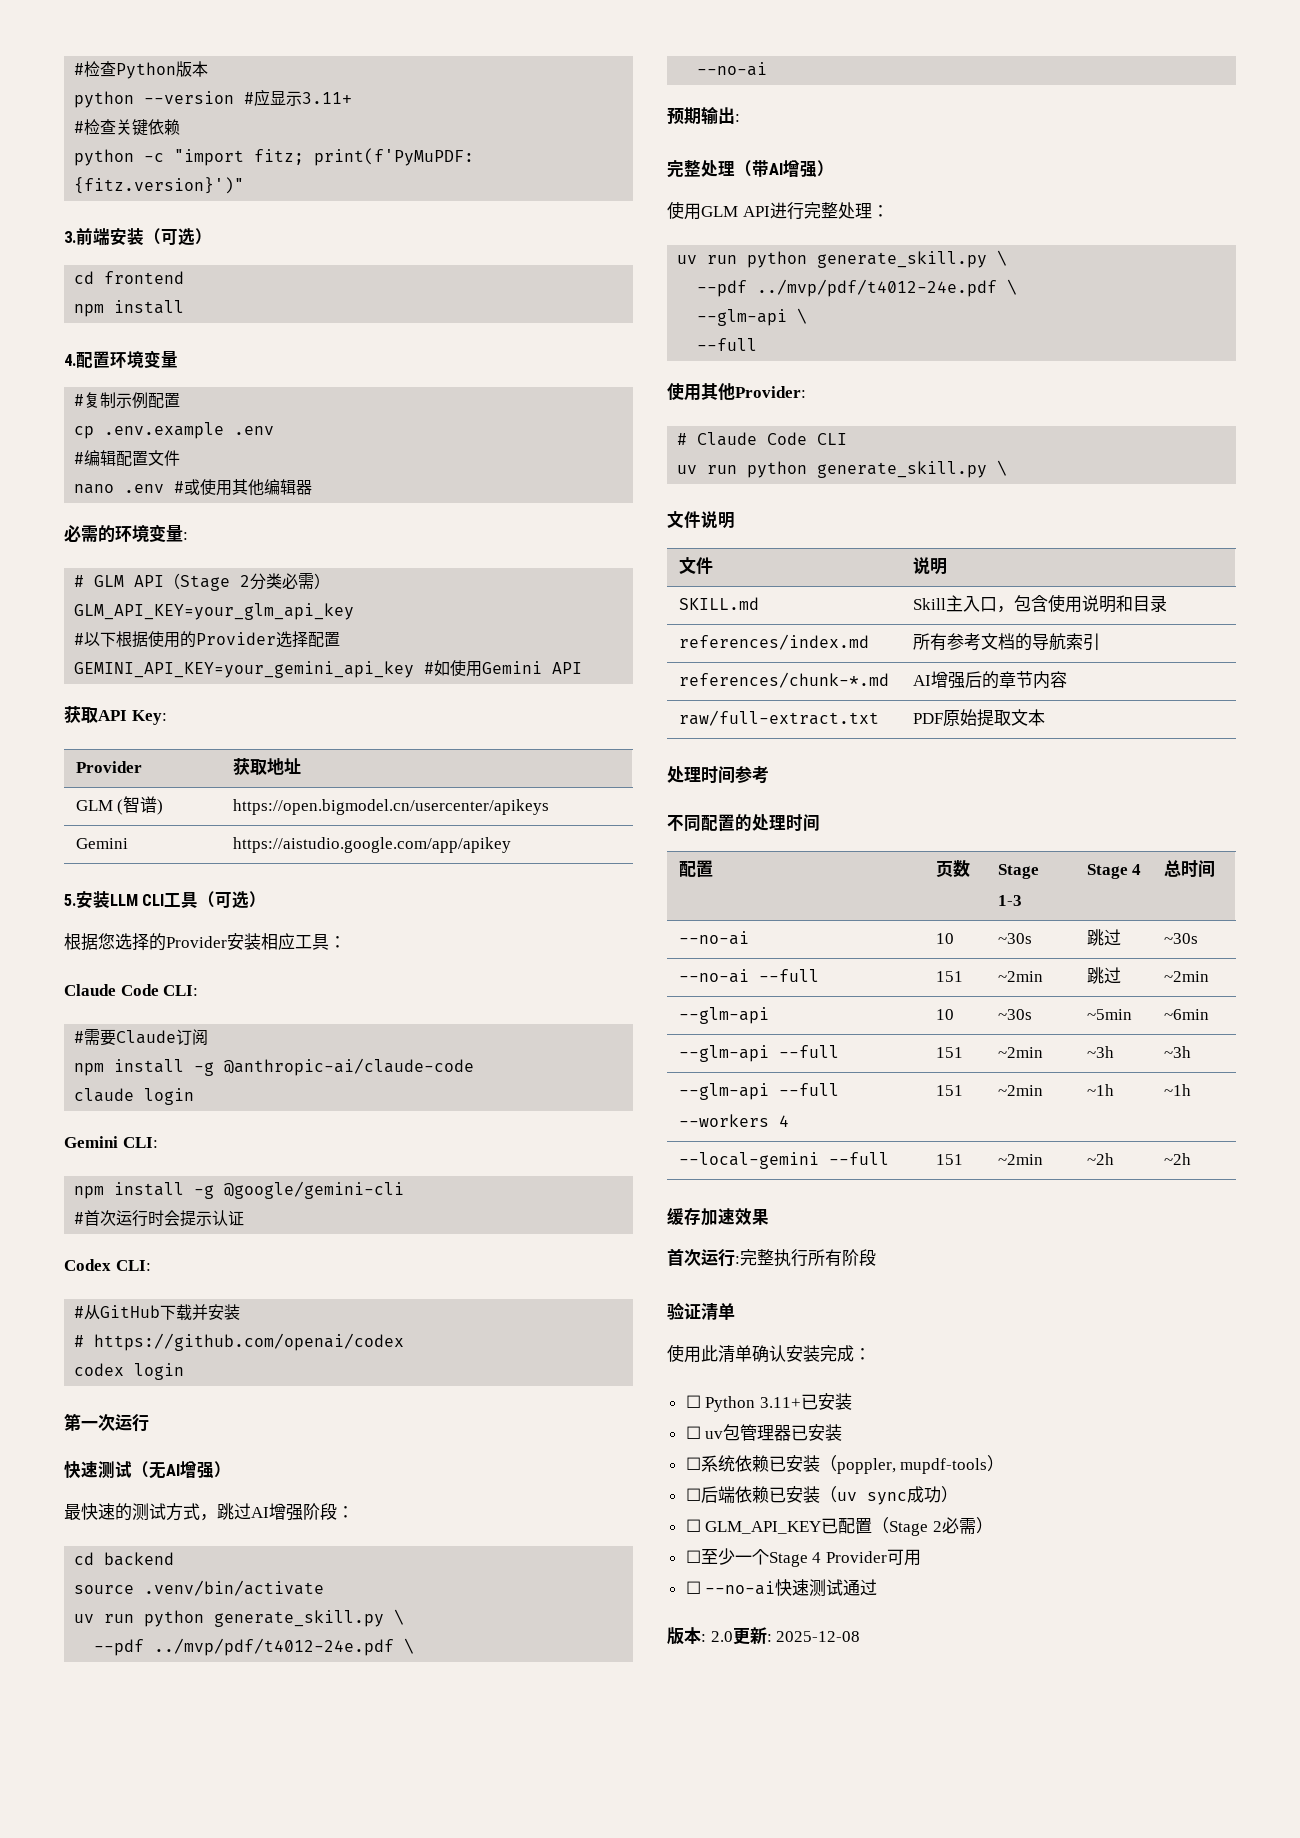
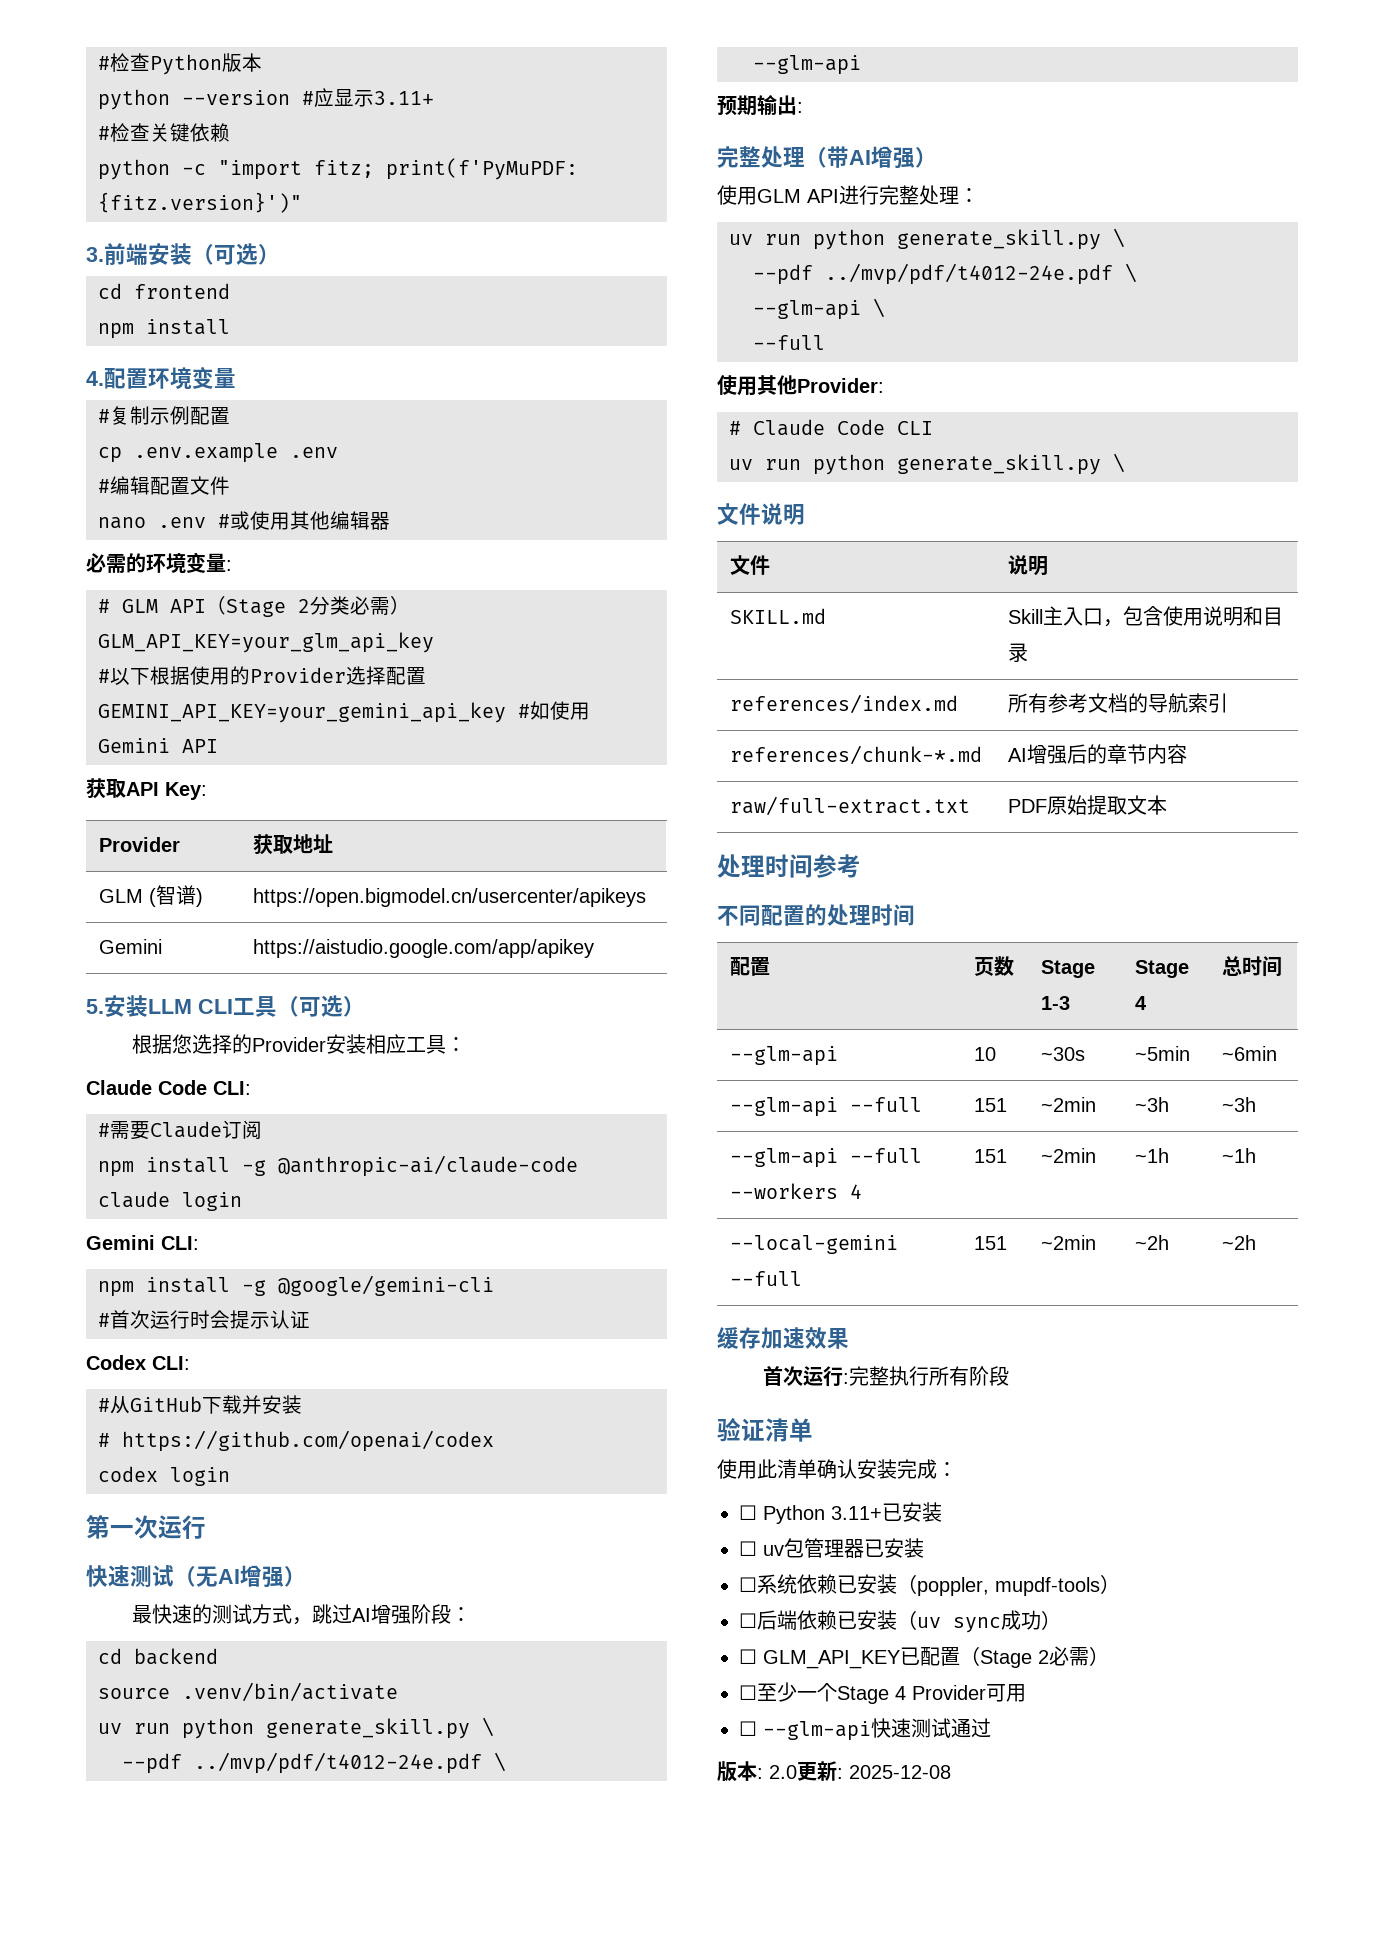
[697,62,768,76] --no-ai -> [753,55,861,75] --glm-api
[678,931,749,945] [935,933,954,944] [997,933,1032,944] [1086,929,1121,946] [1163,933,1198,944] [678,969,819,983] [935,971,963,982] [997,971,1043,982] [1086,967,1121,984] [1163,971,1209,982] // --no-ai | 10 | ~30s | 跳过 | ~30s // --no-ai --full | 151 | ~2min | 跳过 | ~2min -> (1282, 966) none
[705,1581,776,1595] --no-ai -> [763,1721,871,1741] --glm-api

